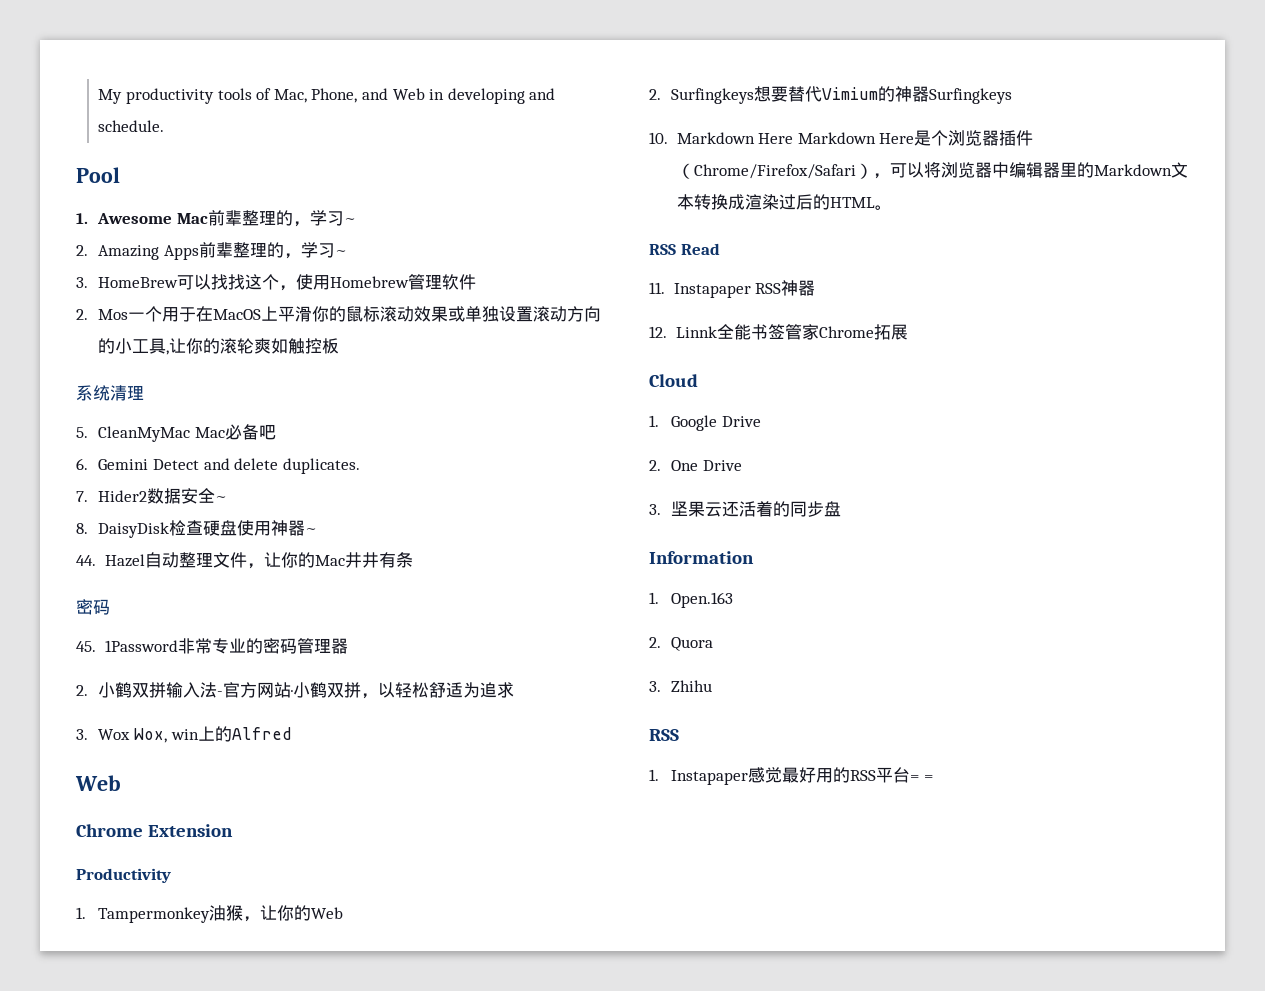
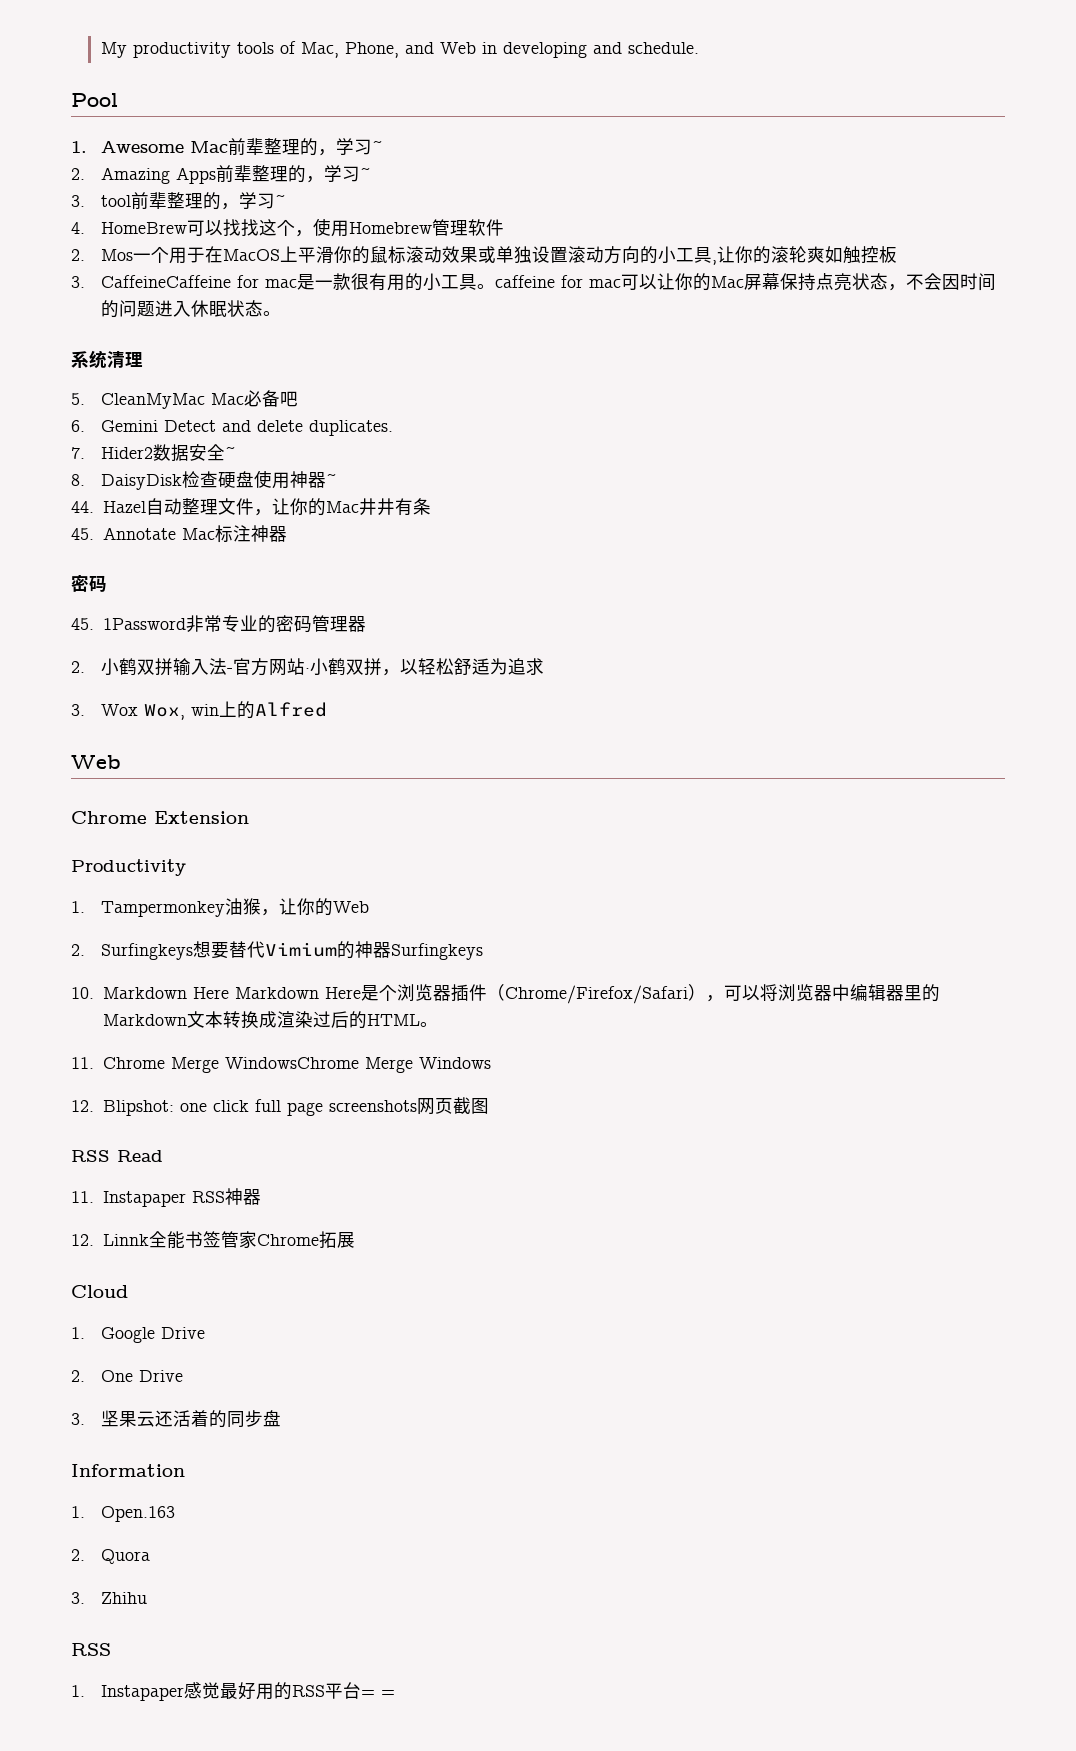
(88, 282) none -> [100,192,286,210] [71,222,85,234] tool前辈整理的，学习~ // 4.
(340, 346) none -> [71,273,996,291] [100,300,281,318] // 3. CaffeineCaffeine for mac是一款很有用的小工具。caffeine for mac可以让你的Mac屏幕保持点亮状态，不会因时间的问题进入休眠状态。
(413, 560) none -> [71,525,287,543] // 45. Annotate Mac标注神器
(892, 207) none -> [71,1057,491,1073] [71,1097,489,1116] // 11. Chrome Merge WindowsChrome Merge Windows // 12. Blipshot: one click full page screenshots网页截图

